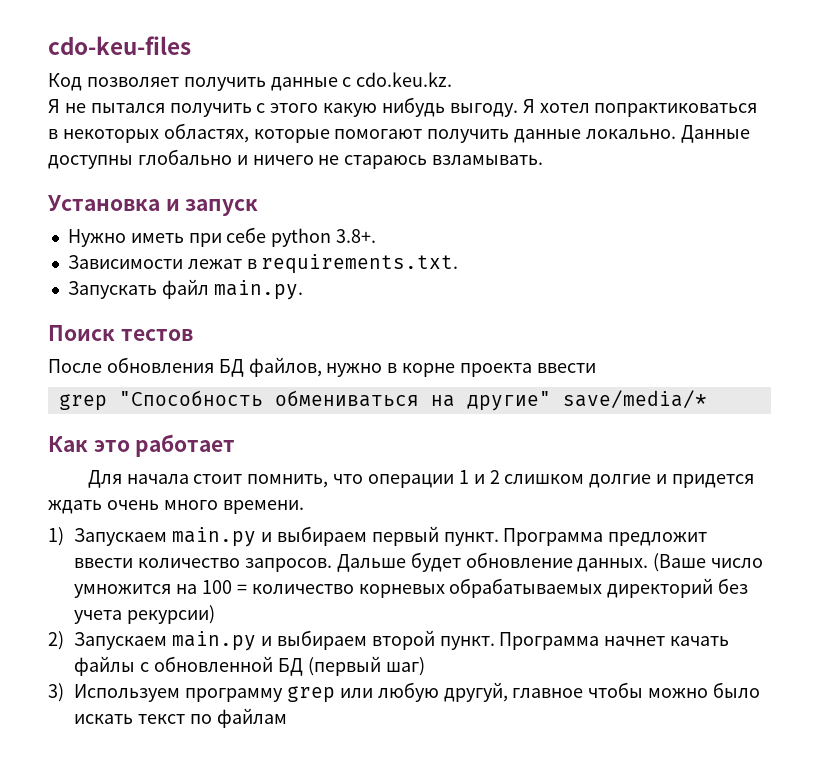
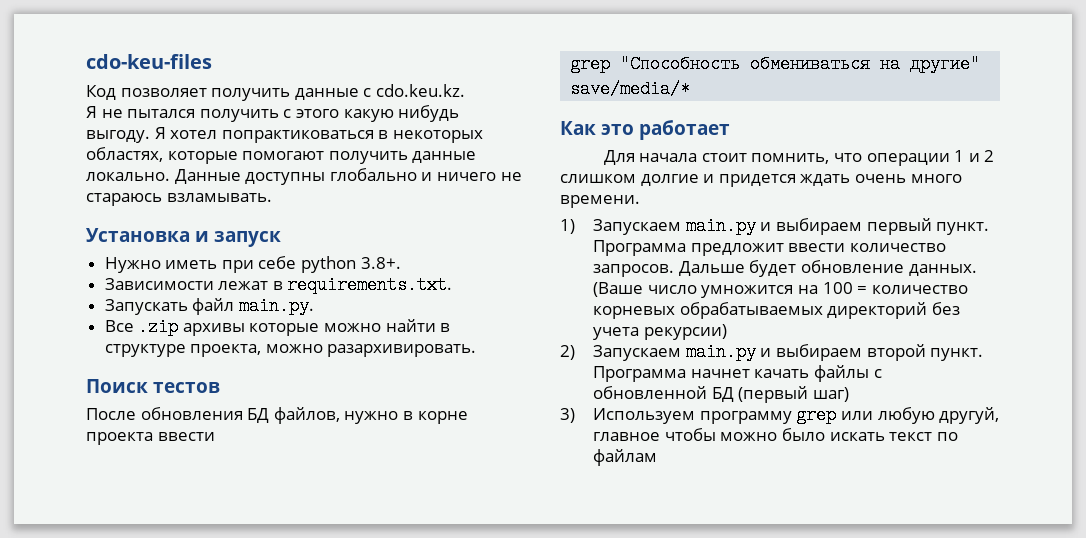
(303, 290) none -> [104,318,451,336] [104,344,477,357] // Все .zip архивы которые можно найти в структуре проекта, можно разархивировать.

